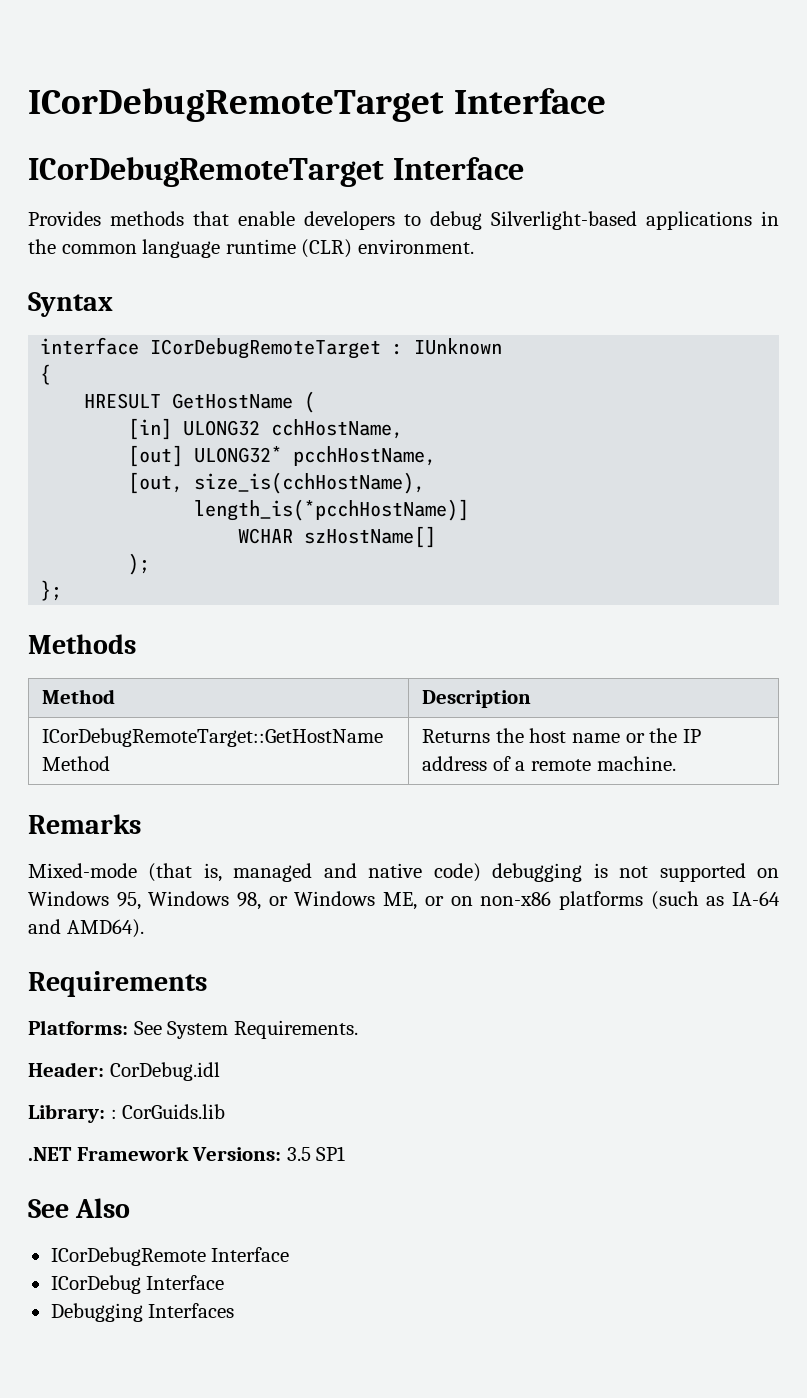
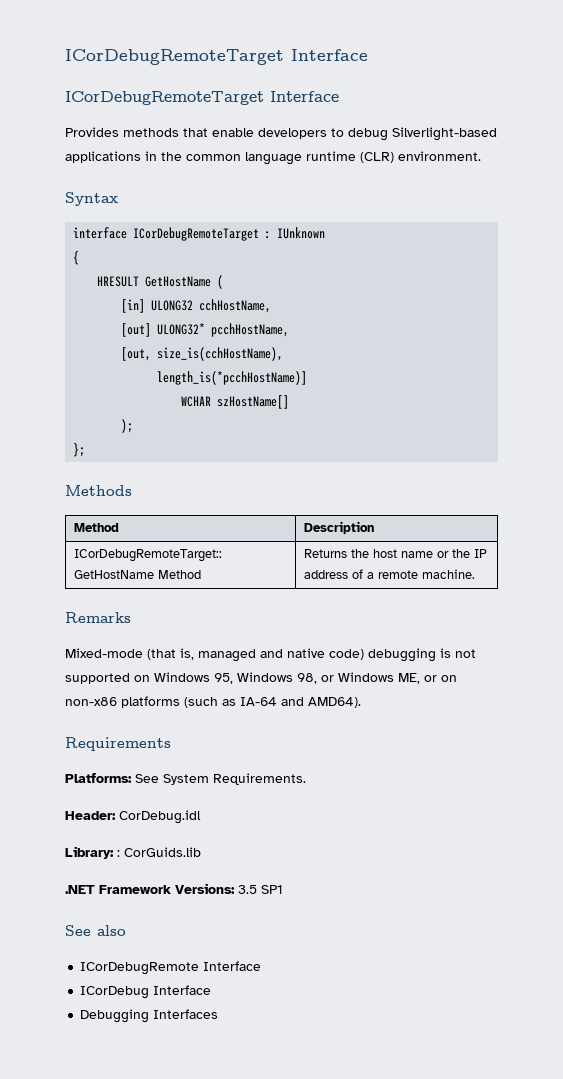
[75,1198,131,1218] Also -> [97,925,126,936] also

